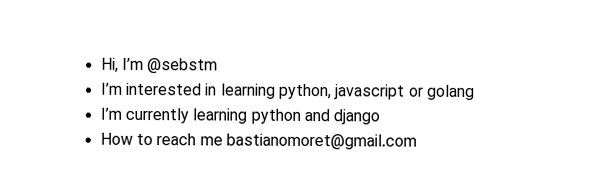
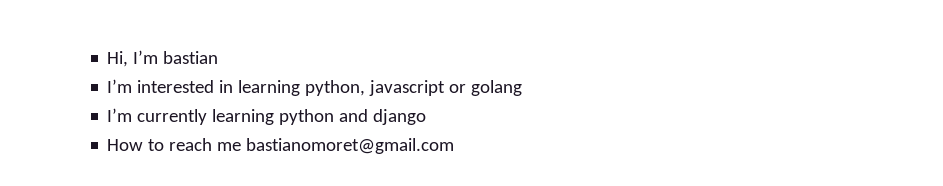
[147,58,219,74] @sebstm -> [163,51,219,64] bastian

